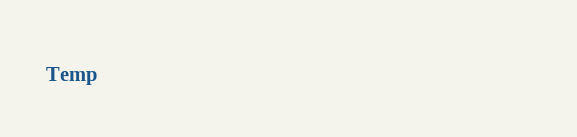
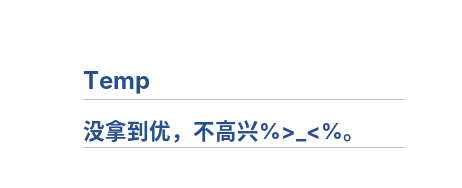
(97, 76) none -> [83,120,365,143] // 没拿到优，不高兴%>_<%。

